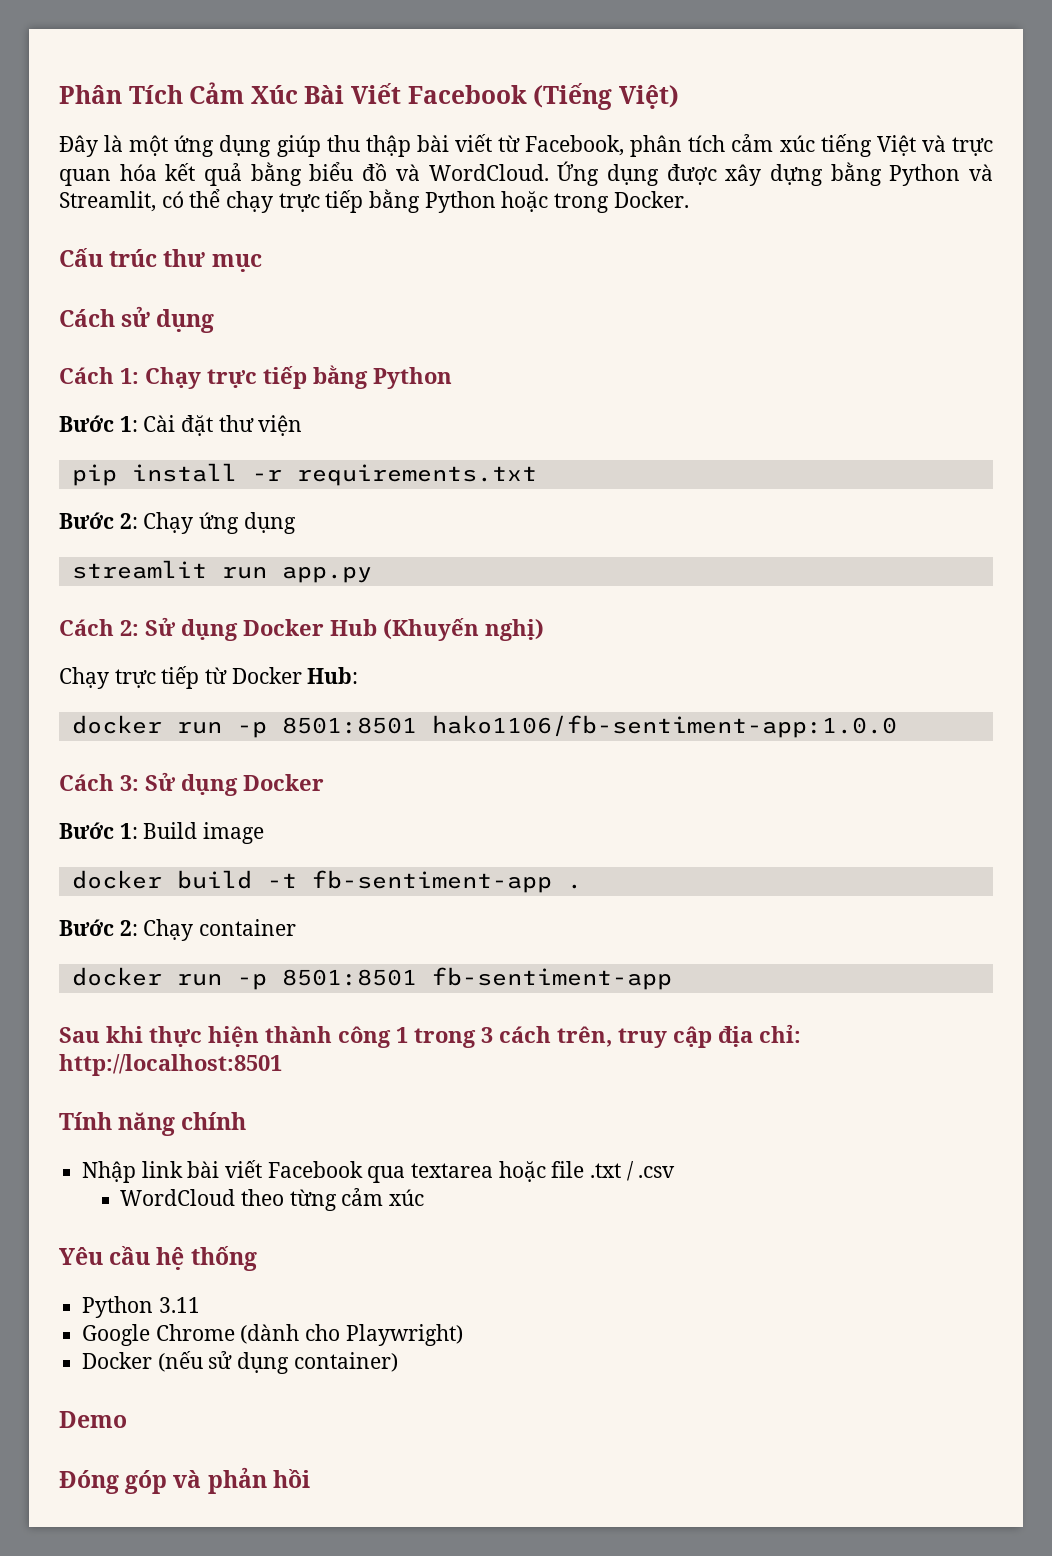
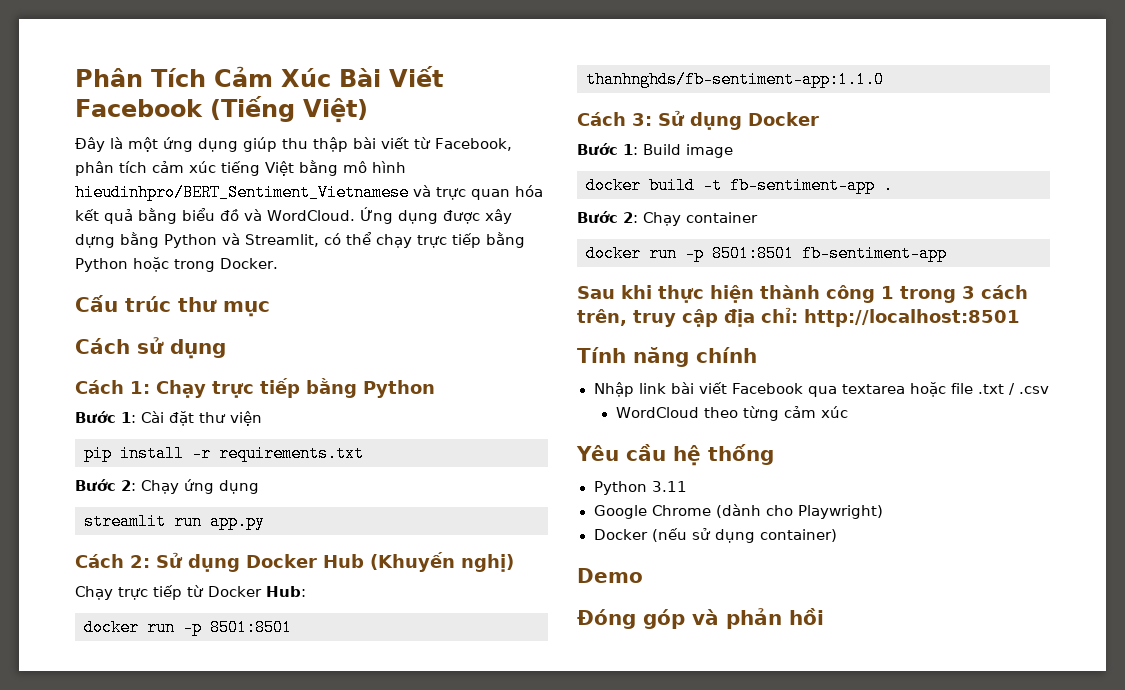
(916, 145) none -> [299,160,406,176] [75,184,409,201] bằng mô hình hieudinhpro/BERT_Sentiment_Vietnamese
[431,715,897,738] hako1106/fb-sentiment-app:1.0.0 -> [586,71,884,88] thanhnghds/fb-sentiment-app:1.1.0

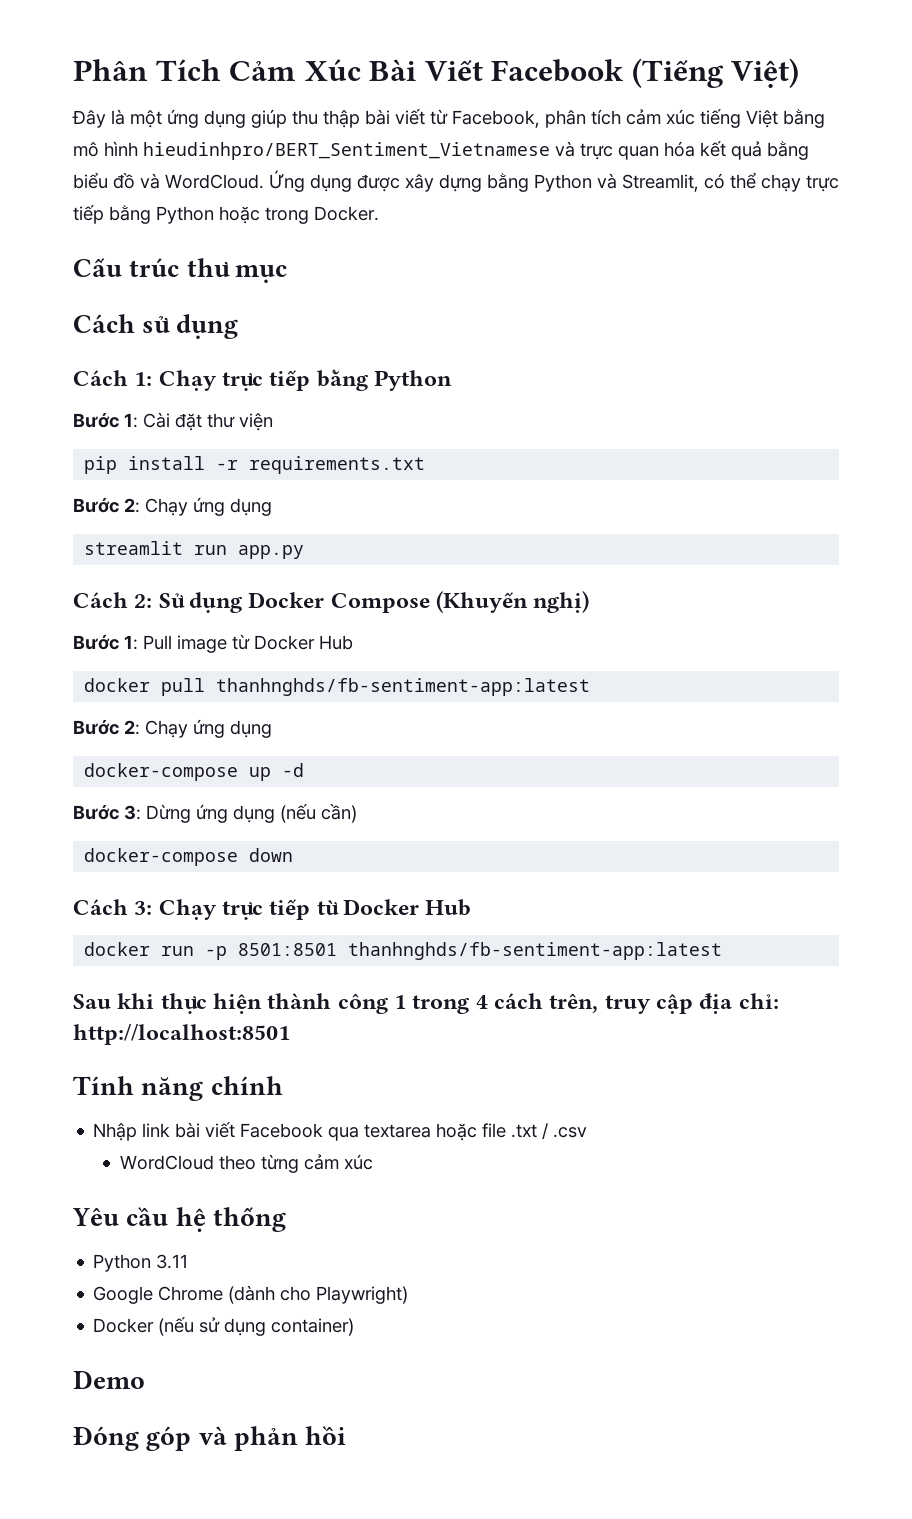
[323,554,364,568] Hub -> [330,593,430,613] Compose
(514, 563) none -> [73,634,353,653] [84,678,591,696] [73,719,272,738] [84,763,305,781] [73,804,357,823] [84,848,294,866] [73,899,153,915] Bước 1: Pull image từ Docker Hub // docker pull thanhnghds/fb-sentiment-app:latest // Bước 2: Chạy ứng dụng // docker-compose up -d // Bước 3: Dừng ứng dụng (nếu cần) // docker-compose down // Cách 3:
[266,586,306,597] [84,619,292,636] [586,71,884,88] [577,110,819,130] [577,143,733,158] [586,177,893,194] [577,211,758,226] [586,245,947,262] Hub: // docker run -p 8501:8501 thanhnghds/fb-sentiment-app:1.1.0 // Cách 3: Sử dụng Docker // Bước 1: Build image // docker build -t fb-sentiment-app . // Bước 2: Chạy container // docker run -p 8501:8501 fb-sentiment-app -> [425,899,472,916] [84,942,723,960] Hub // docker run -p 8501:8501 thanhnghds/fb-sentiment-app:latest
[962,286,975,299] 3 -> [475,995,488,1009] 4

